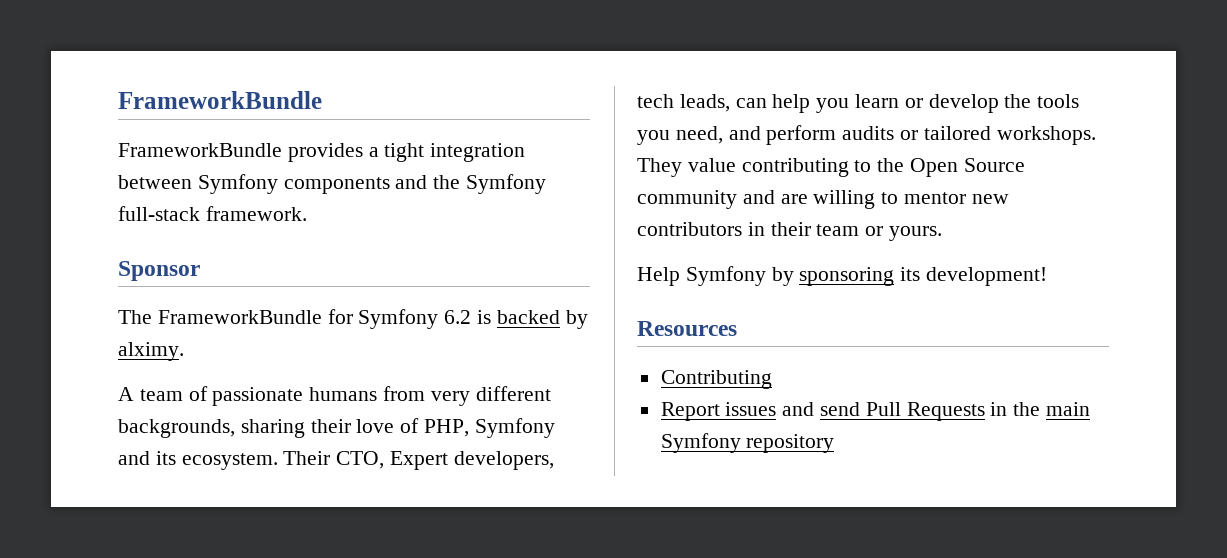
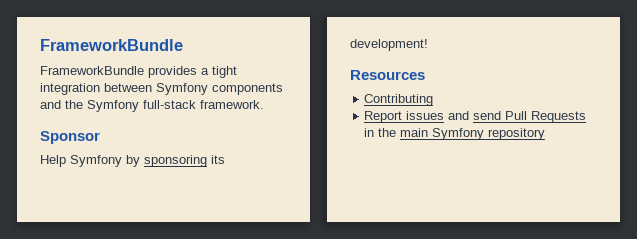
[118,309,588,329] [118,342,184,361] [118,386,551,406] [118,418,555,438] [118,451,554,470] [637,94,1080,113] [637,125,1096,145] [637,158,1025,177] [637,190,1009,209] [637,222,943,241] // The FrameworkBundle for Symfony 6.2 is backed by alximy. // A team of passionate humans from very different backgrounds, sharing their love of PHP, Symfony and its ecosystem. Their CTO, Expert developers, tech leads, can help you learn or develop the tools you need, and perform audits or tailored workshops. They value contributing to the Open Source community and are willing to mentor new contributors in their team or yours. -> (100, 137) none

